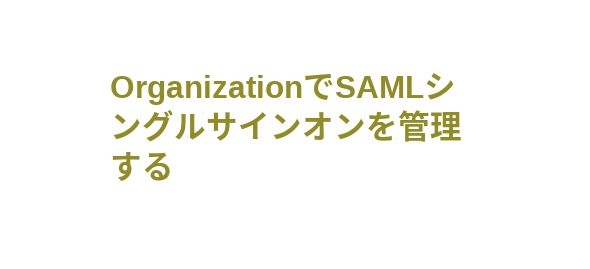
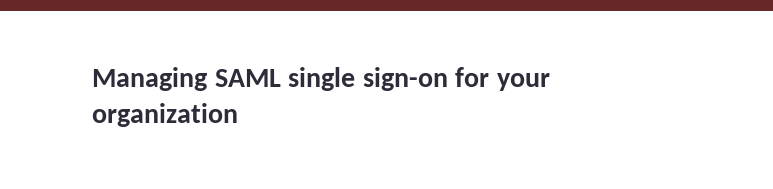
[110,73,456,105] [110,110,462,142] [110,152,174,182] OrganizationでSAMLシングルサインオンを管理する -> [92,67,550,91] [92,103,238,127] Managing SAML single sign-on for your organization

